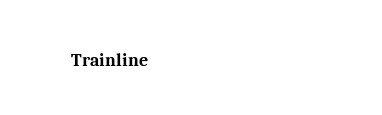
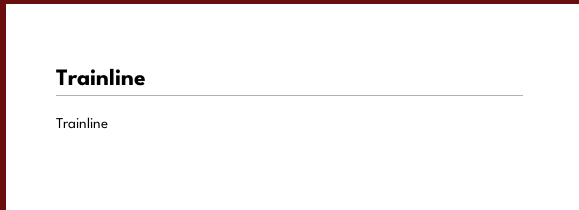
[71,53,148,66] Trainline -> [56,68,146,86] [56,117,108,129] Trainline // Trainline

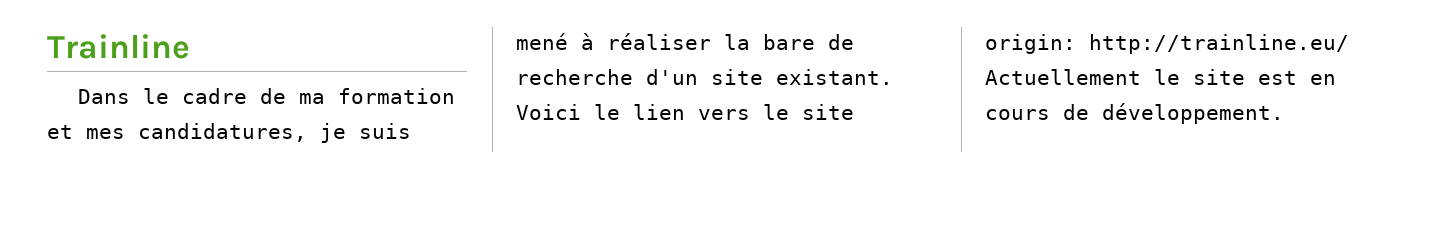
[56,117,108,129] Trainline -> [77,88,455,104] [47,123,411,143] [516,33,854,50] [516,69,893,85] [516,104,854,120] [985,34,1349,54] [985,69,1336,85] [985,103,1284,124] Dans le cadre de ma formation et mes candidatures, je suis mené à réaliser la bare de recherche d'un site existant. Voici le lien vers le site origin: http://trainline.eu/ Actuellement le site est en cours de développement.

